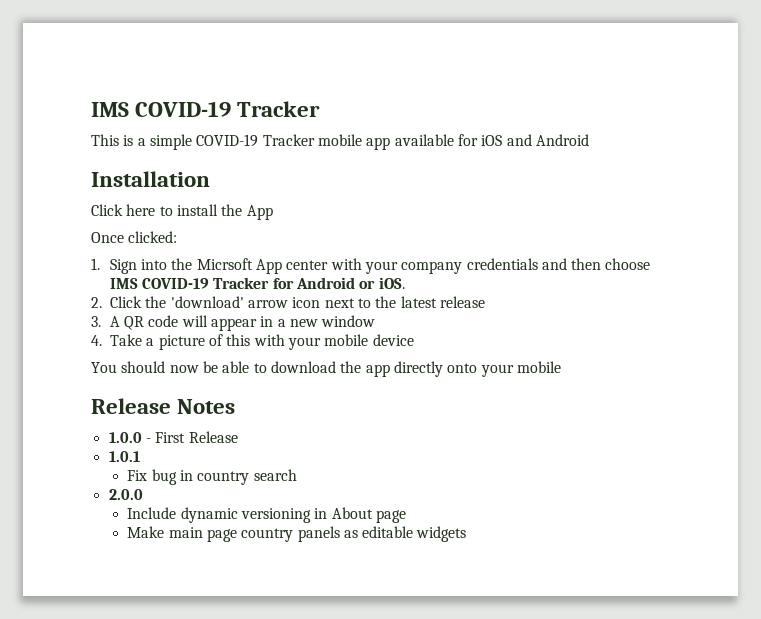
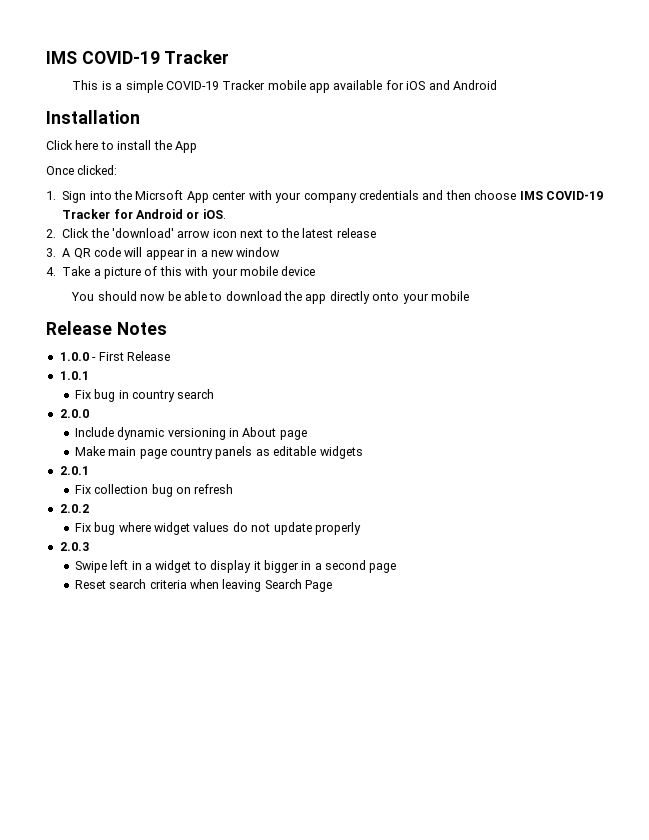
(467, 534) none -> [59,466,89,475] [74,484,234,497] [59,504,89,513] [74,522,361,535] [59,542,89,551] [74,560,397,573] [74,579,333,592] // 2.0.1 // Fix collection bug on refresh // 2.0.2 // Fix bug where widget values do not update properly // 2.0.3 // Swipe left in a widget to display it bigger in a second page // Reset search criteria when leaving Search Page

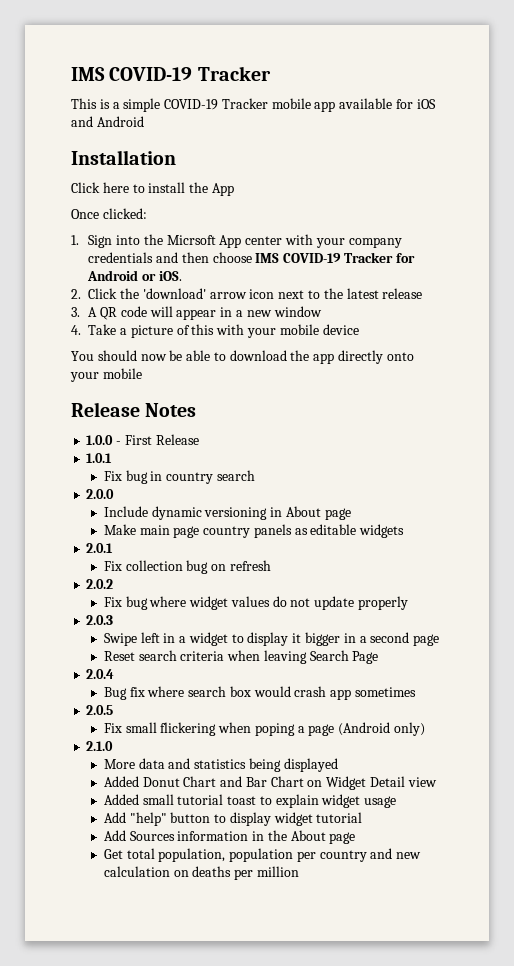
(333, 586) none -> [86,669,115,679] [103,686,416,700] [86,705,114,715] [103,722,425,736] [86,741,114,751] [103,758,338,772] [103,776,437,790] [103,794,397,808] [103,812,363,826] [103,830,356,844] [103,848,422,862] [103,866,299,880] // 2.0.4 // Bug fix where search box would crash app sometimes // 2.0.5 // Fix small flickering when poping a page (Android only) // 2.1.0 // More data and statistics being displayed // Added Donut Chart and Bar Chart on Widget Detail view // Added small tutorial toast to explain widget usage // Add "help" button to display widget tutorial // Add Sources information in the About page // Get total population, population per country and new calculation on deaths per million

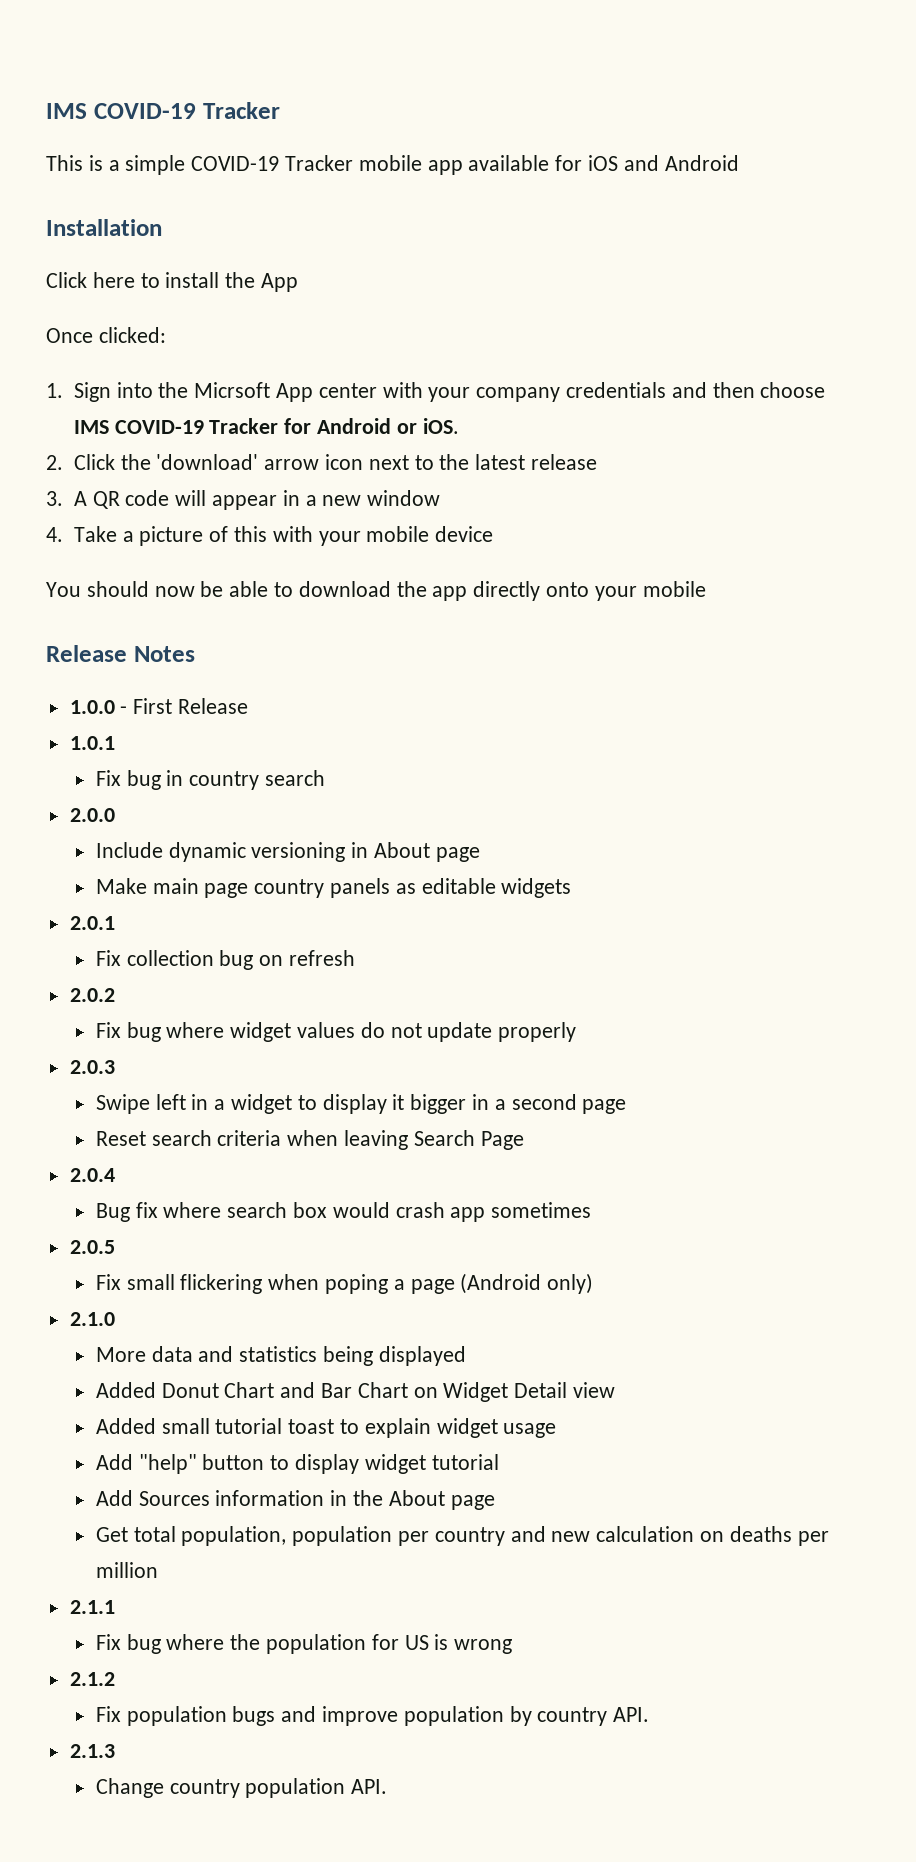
(299, 871) none -> [69,1600,115,1614] [95,1634,513,1654] [69,1672,115,1686] [95,1706,650,1726] [69,1744,115,1758] [95,1778,388,1798] // 2.1.1 // Fix bug where the population for US is wrong // 2.1.2 // Fix population bugs and improve population by country API. // 2.1.3 // Change country population API.

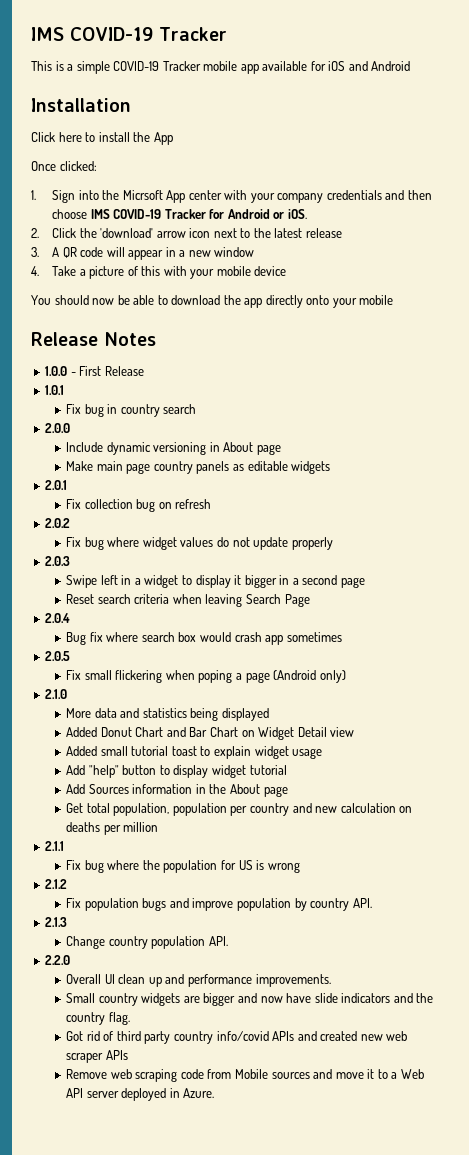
(388, 1786) none -> [45,955,71,965] [66,974,331,987] [66,993,434,1006] [66,1012,130,1025] [66,1031,408,1044] [66,1050,128,1063] [66,1069,424,1082] [66,1088,215,1101] // 2.2.0 // Overall UI clean up and performance improvements. // Small country widgets are bigger and now have slide indicators and the country flag. // Got rid of third party country info/covid APIs and created new web scraper APIs // Remove web scraping code from Mobile sources and move it to a Web API server deployed in Azure.

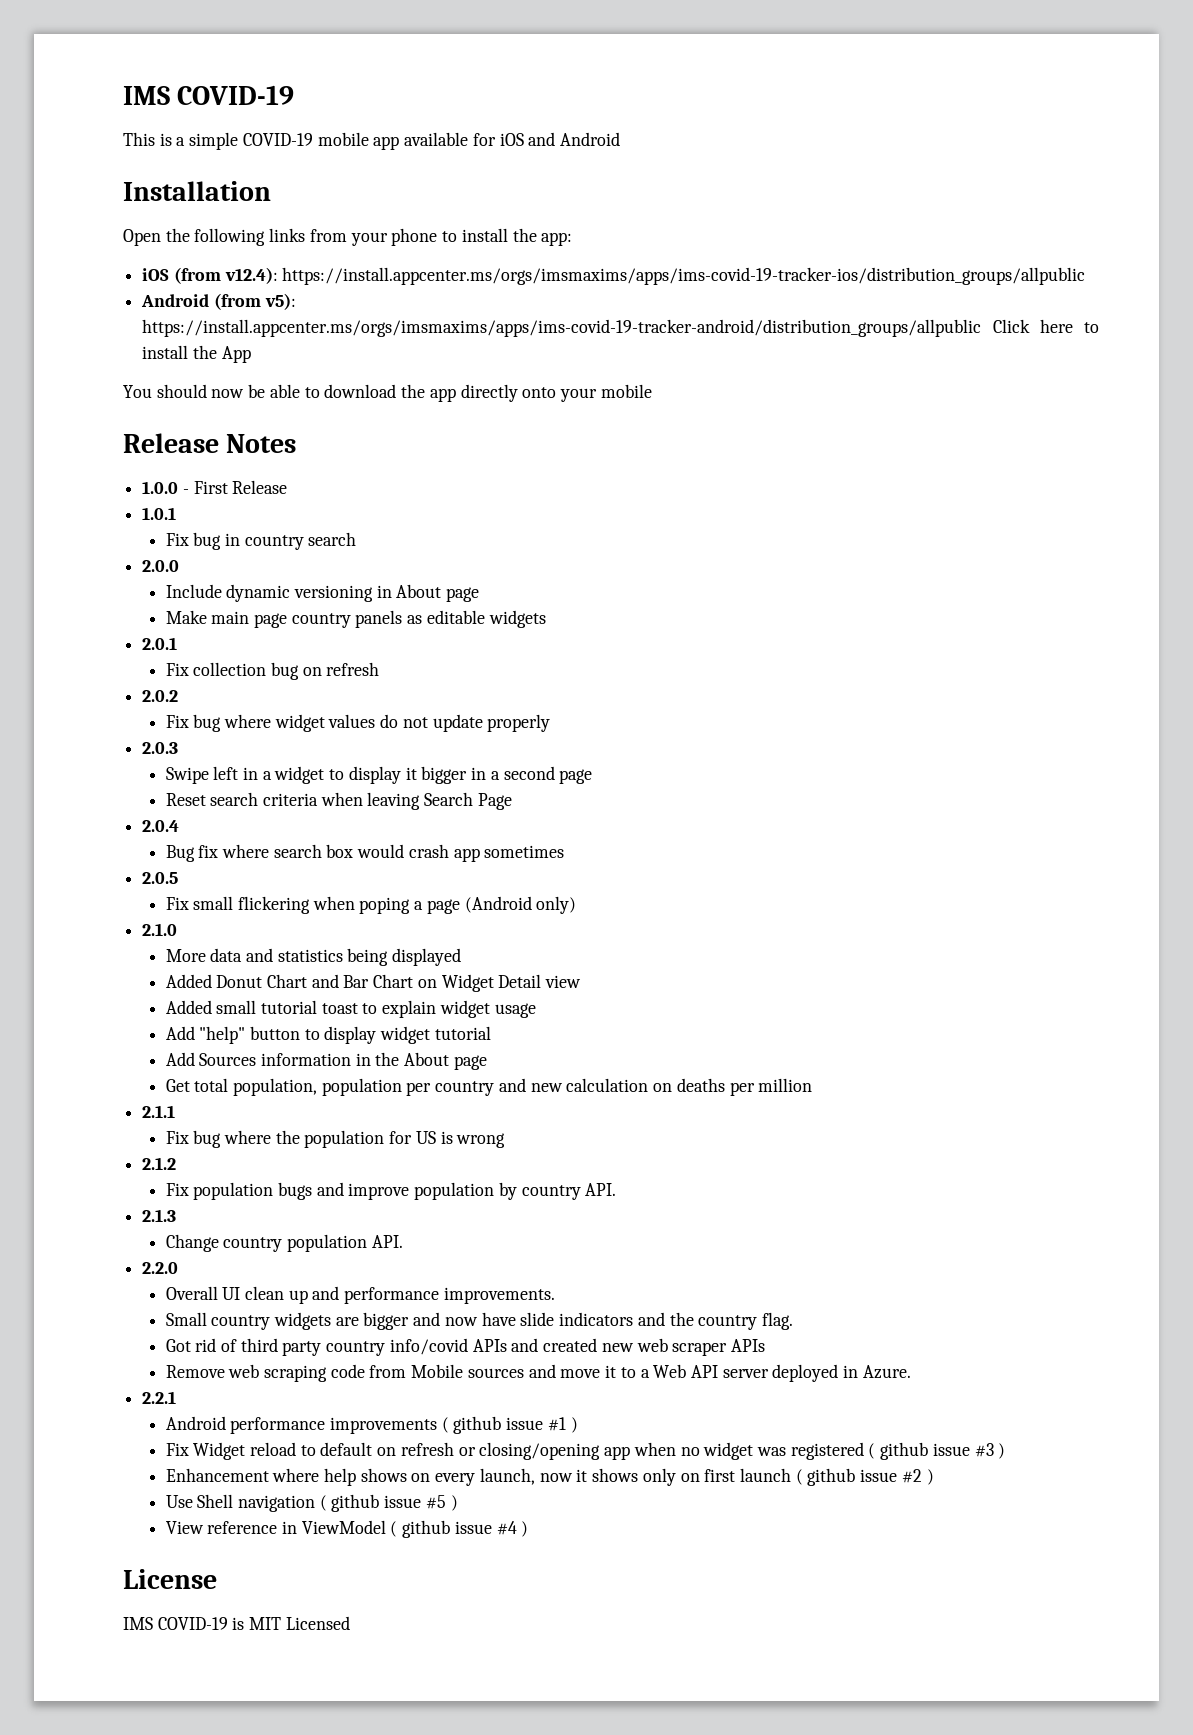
[31,27,227,41] IMS COVID-19 Tracker -> [123,85,295,105] IMS COVID-19
[162,61,201,71] Tracker -> (313, 139) none
(131, 105) none -> [123,228,573,246] [142,267,1086,285] [141,293,296,310] [142,319,982,337] Open the following links from your phone to install the app: // iOS (from v12.4): https://install.appcenter.ms/orgs/imsmaxims/apps/ims-covid-19-tracker-ios/distribution_groups/allpublic // Android (from v5): https://install.appcenter.ms/orgs/imsmaxims/apps/ims-covid-19-tracker-android/distribution_groups/allpublic
[31,161,97,171] [31,190,432,203] [52,209,307,219] [31,228,342,238] [31,247,255,260] [31,266,287,279] // Once clicked: // 1. Sign into the Micrsoft App center with your company credentials and then choose IMS COVID-19 Tracker for Android or iOS. // 2. Click the 'download' arrow icon next to the latest release // 3. A QR code will appear in a new window // 4. Take a picture of this with your mobile device -> (251, 354) none
(215, 1093) none -> [142,1391,177,1404] [165,1416,578,1434] [165,1442,1006,1460] [165,1468,934,1486] [165,1494,458,1512] [165,1520,529,1538] [123,1569,217,1589] [123,1616,350,1630] // 2.2.1 // Android performance improvements ( github issue #1 ) // Fix Widget reload to default on refresh or closing/opening app when no widget was registered ( github issue #3 ) // Enhancement where help shows on every launch, now it shows only on first launch ( github issue #2 ) // Use Shell navigation ( github issue #5 ) // View reference in ViewModel ( github issue #4 ) // License // IMS COVID-19 is MIT Licensed

